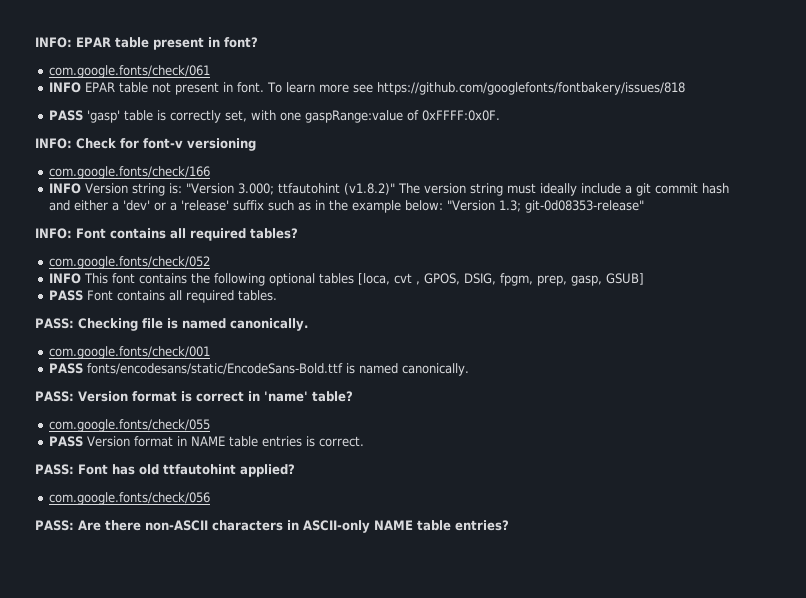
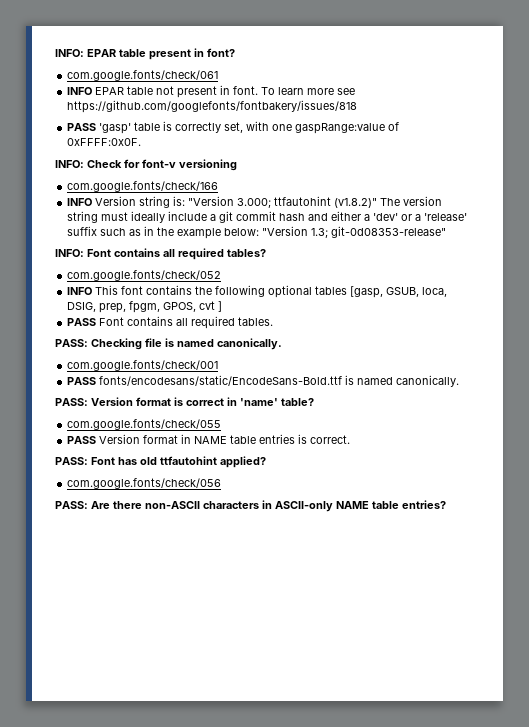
[358,273,645,286] [loca, cvt , GPOS, DSIG, fpgm, prep, gasp, GSUB] -> [350,286,448,298] [67,301,223,313] [gasp, GSUB, loca, DSIG, prep, fpgm, GPOS, cvt ]

